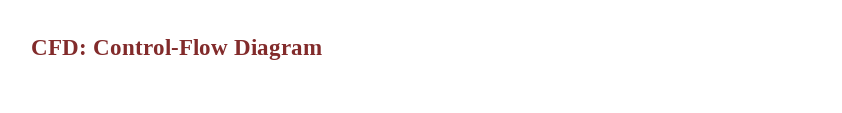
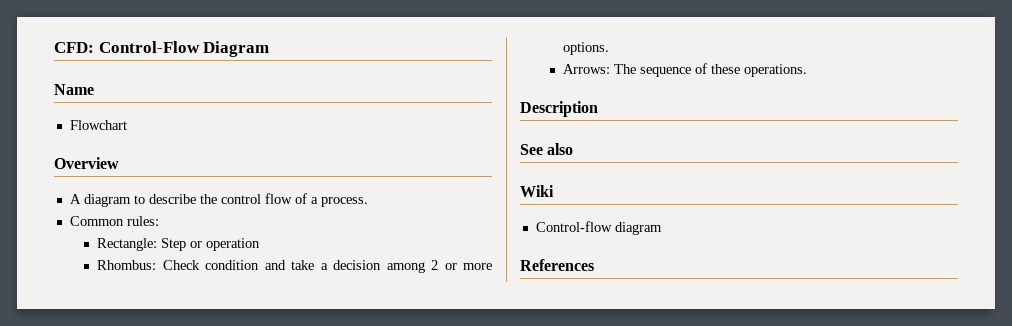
(323, 49) none -> [54,84,94,95] [69,120,127,130] [54,157,119,169] [69,193,368,207] [69,216,159,226] [97,238,261,251] [97,260,492,273] [563,42,610,55] [563,63,808,77] [520,101,598,117] [520,143,574,155] [520,185,554,197] [535,221,662,235] [520,259,594,271] // Name // Flowchart // Overview // A diagram to describe the control flow of a process. // Common rules: // Rectangle: Step or operation // Rhombus: Check condition and take a decision among 2 or more options. // Arrows: The sequence of these operations. // Description // See also // Wiki // Control-flow diagram // References

